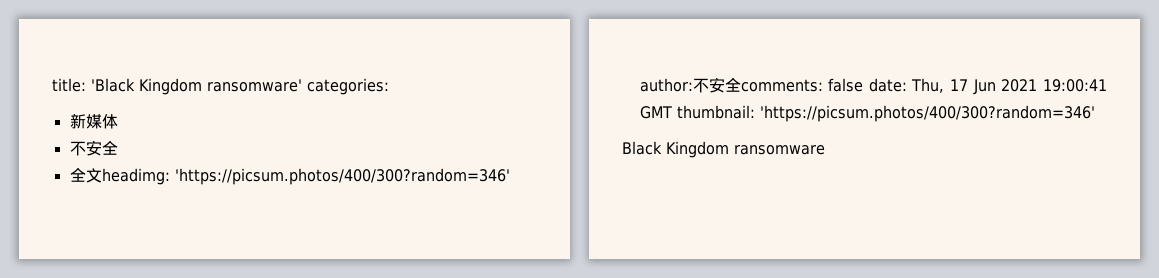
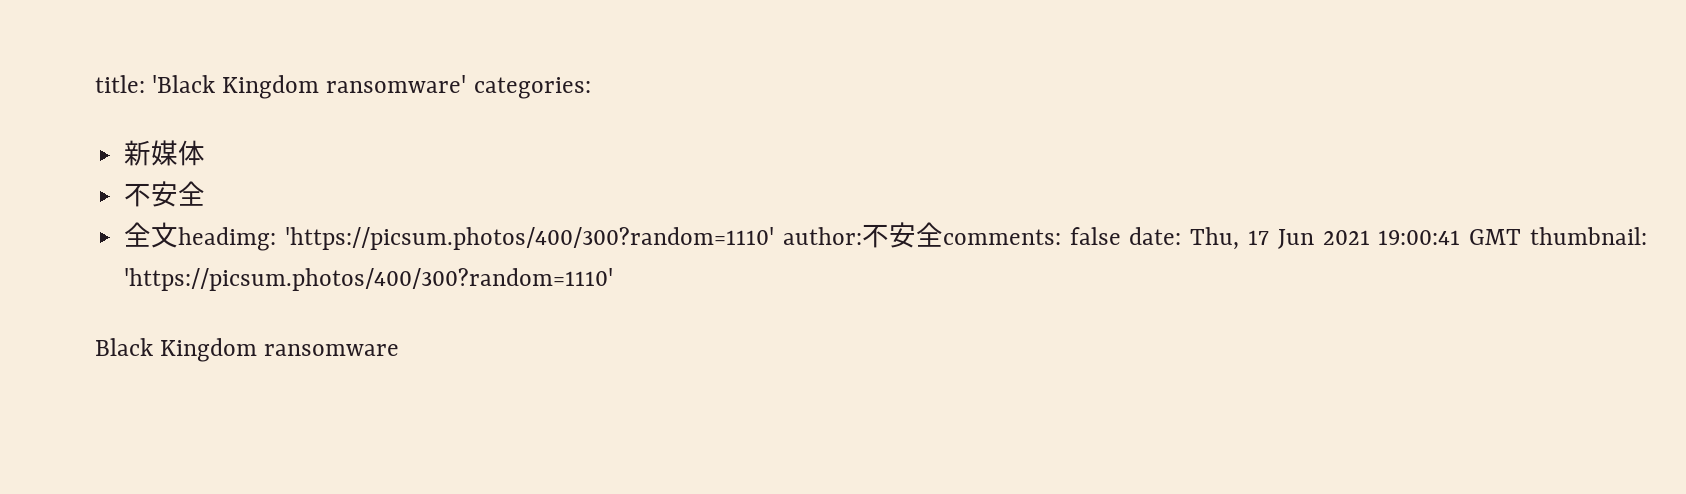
[174,168,510,185] 'https://picsum.photos/400/300?random=346' -> [284,227,774,250] 'https://picsum.photos/400/300?random=1110'
[759,105,1095,122] 'https://picsum.photos/400/300?random=346' -> [124,268,614,291] 'https://picsum.photos/400/300?random=1110'

